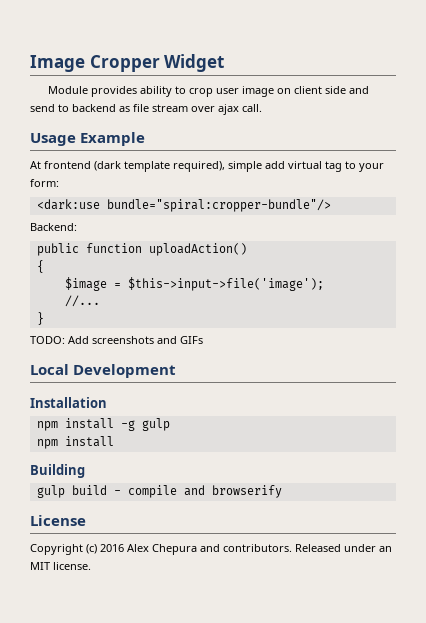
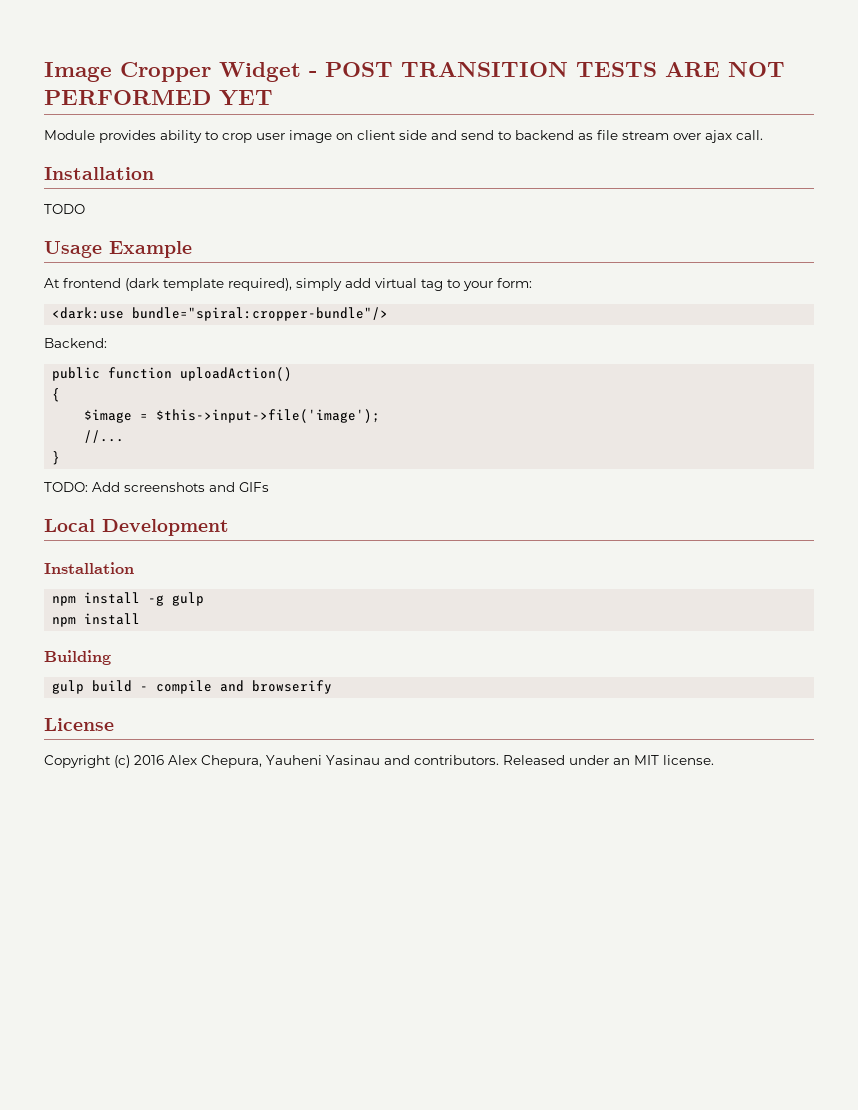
(225, 63) none -> [309,62,785,77] [44,90,273,106] - POST TRANSITION TESTS ARE NOT PERFORMED YET
(262, 108) none -> [44,167,154,180] [44,204,85,214] // Installation // TODO
[228,161,262,172] simple -> [296,278,342,291] simply
[152,544,197,555] Chepura -> [201,755,380,768] Chepura, Yauheni Yasinau

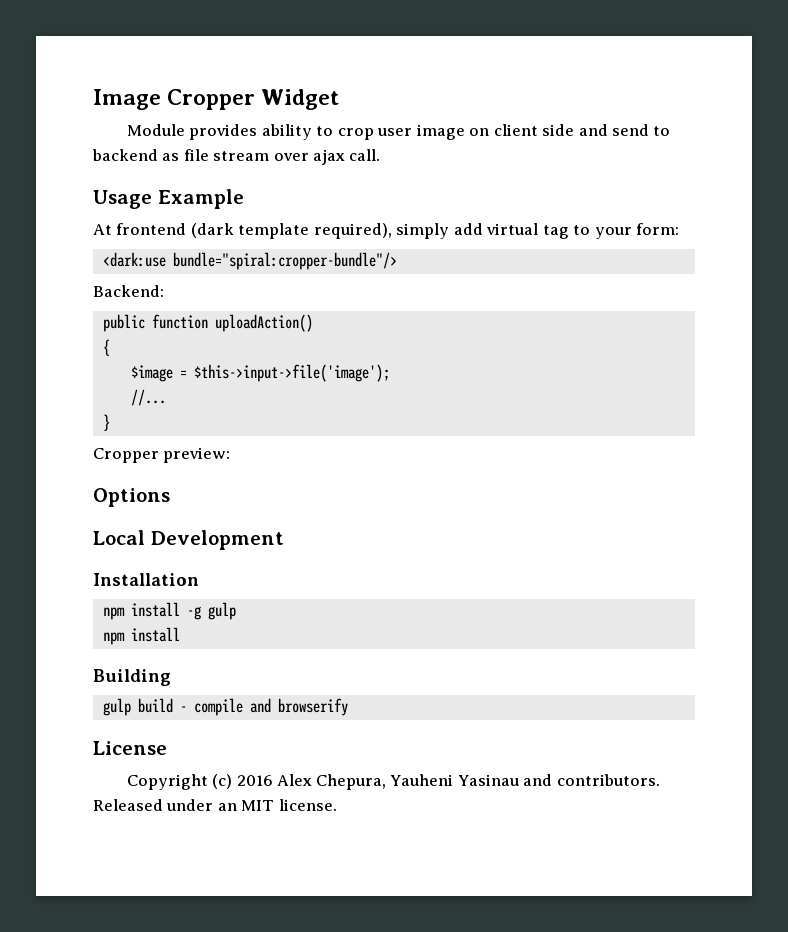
[309,62,785,77] [44,90,273,106] - POST TRANSITION TESTS ARE NOT PERFORMED YET -> (340, 99) none
[44,167,154,180] [44,204,85,214] // Installation // TODO -> (380, 155) none
[44,482,269,492] TODO: Add screenshots and GIFs -> [93,447,231,463] [93,488,170,507] Cropper preview: // Options

